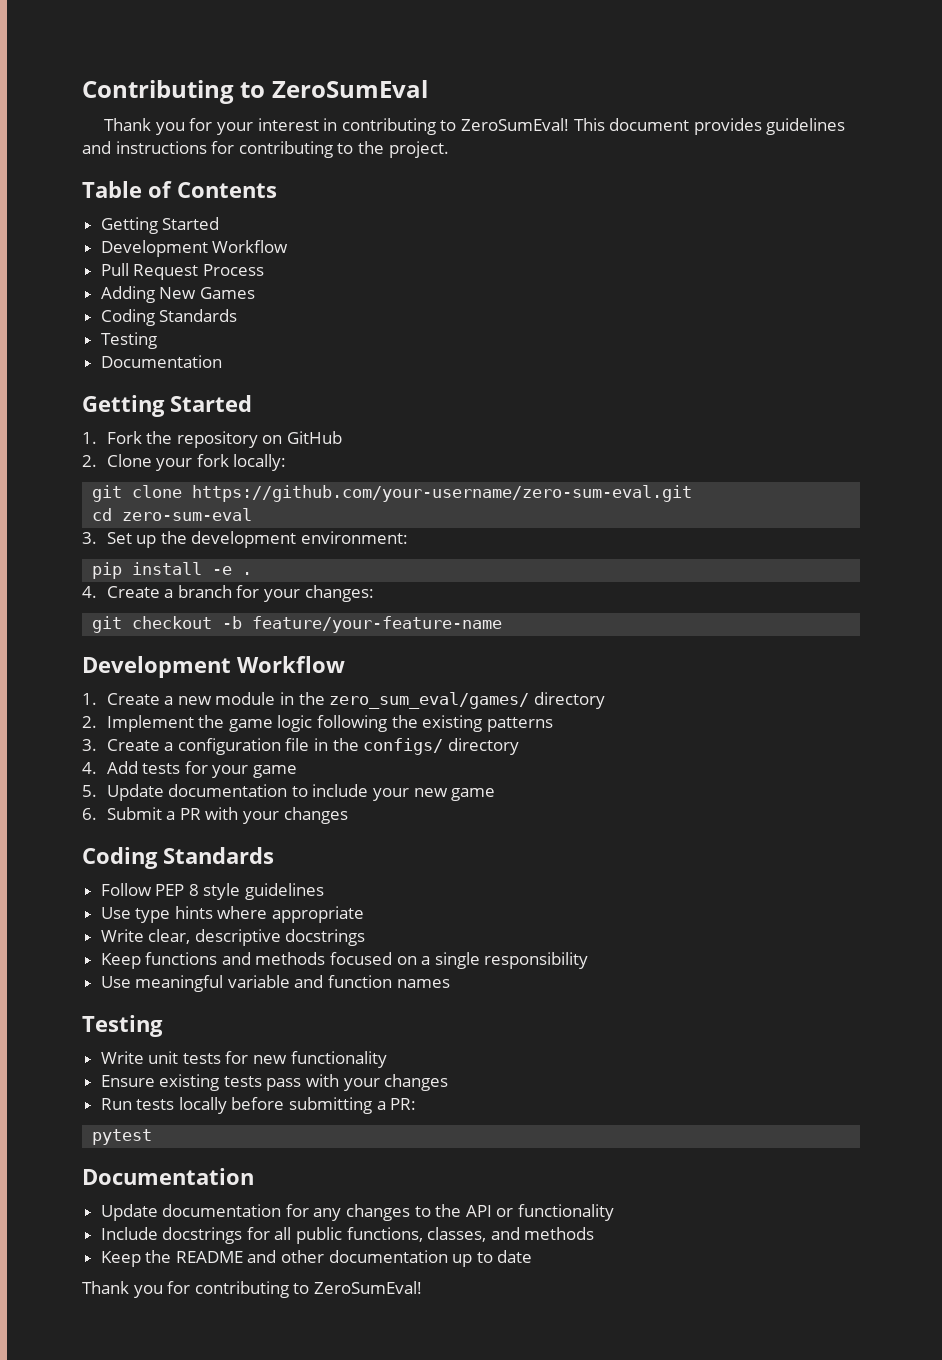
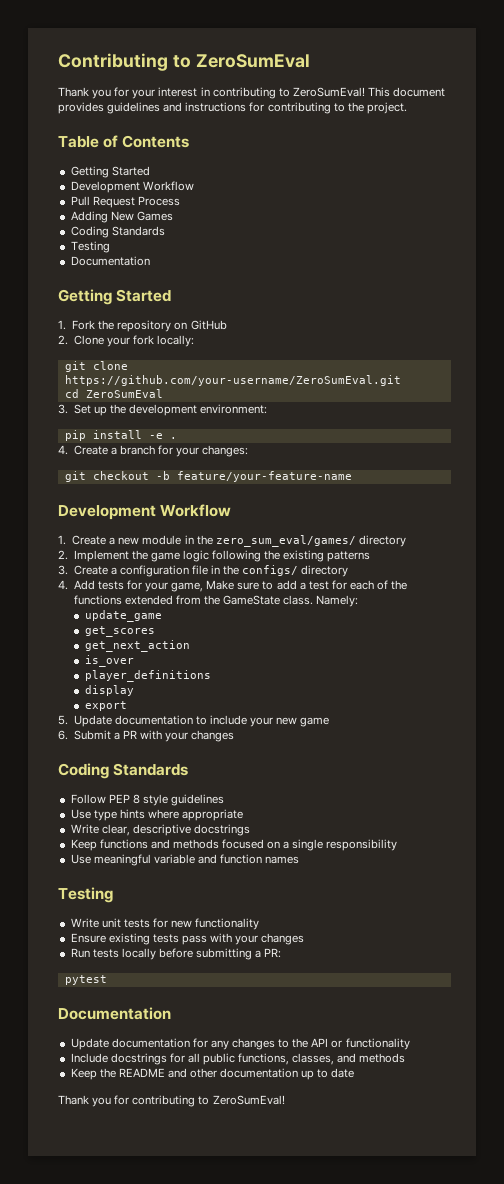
[192,485,693,502] https://github.com/your-username/zero-sum-eval.git -> [64,375,401,386] https://github.com/your-username/ZeroSumEval.git
[122,508,253,521] zero-sum-eval -> [85,389,163,398] ZeroSumEval
[253,765,298,778] game -> [171,580,408,592] [73,595,359,607] [84,610,162,622] [84,626,155,637] [84,640,190,652] [84,655,134,667] [84,670,211,682] [84,685,134,696] [84,701,127,711] game, Make sure to add a test for each of the functions extended from the GameState class. Namely: // update_game // get_scores // get_next_action // is_over // player_definitions // display // export

